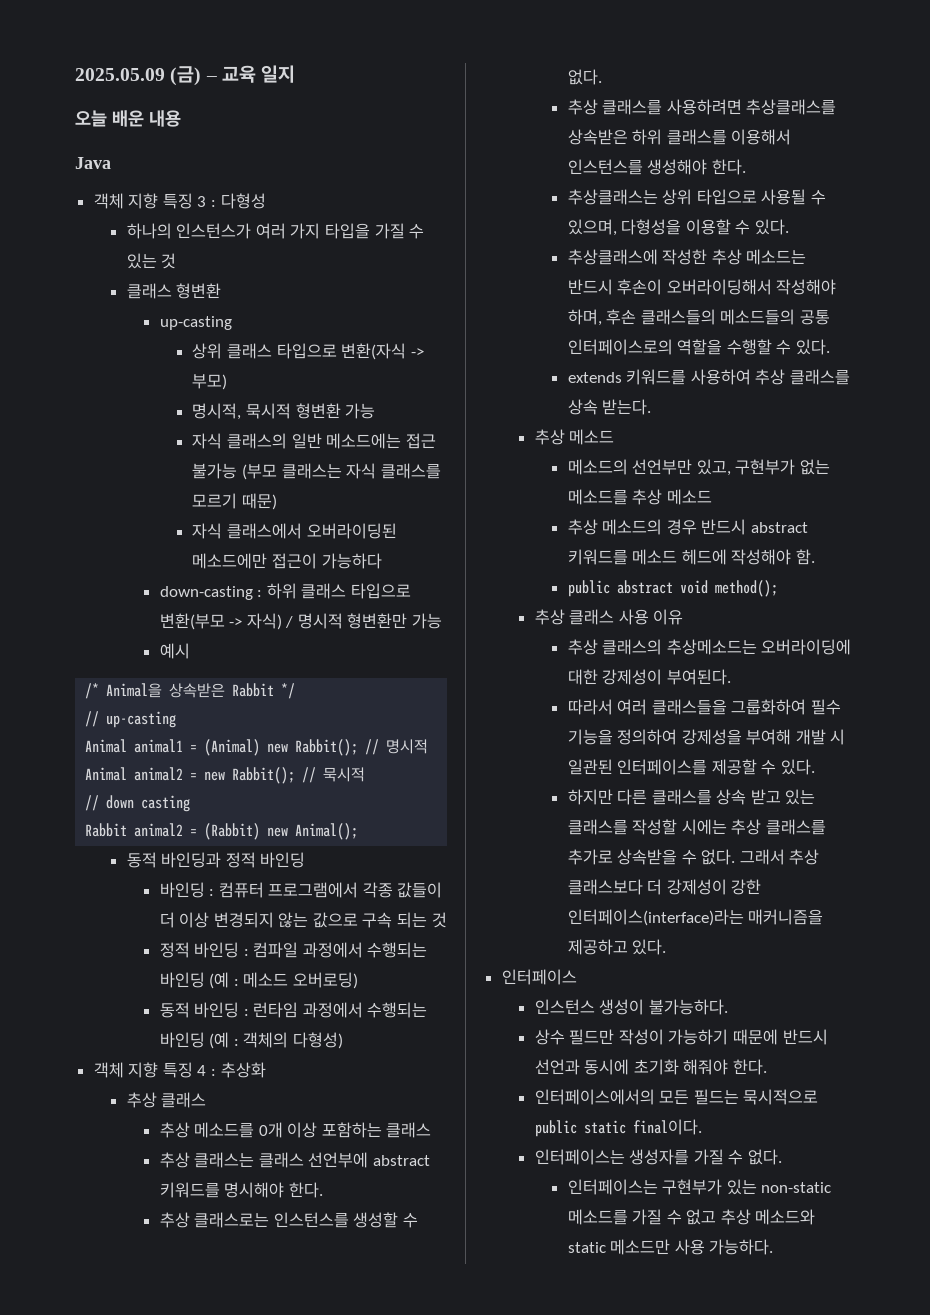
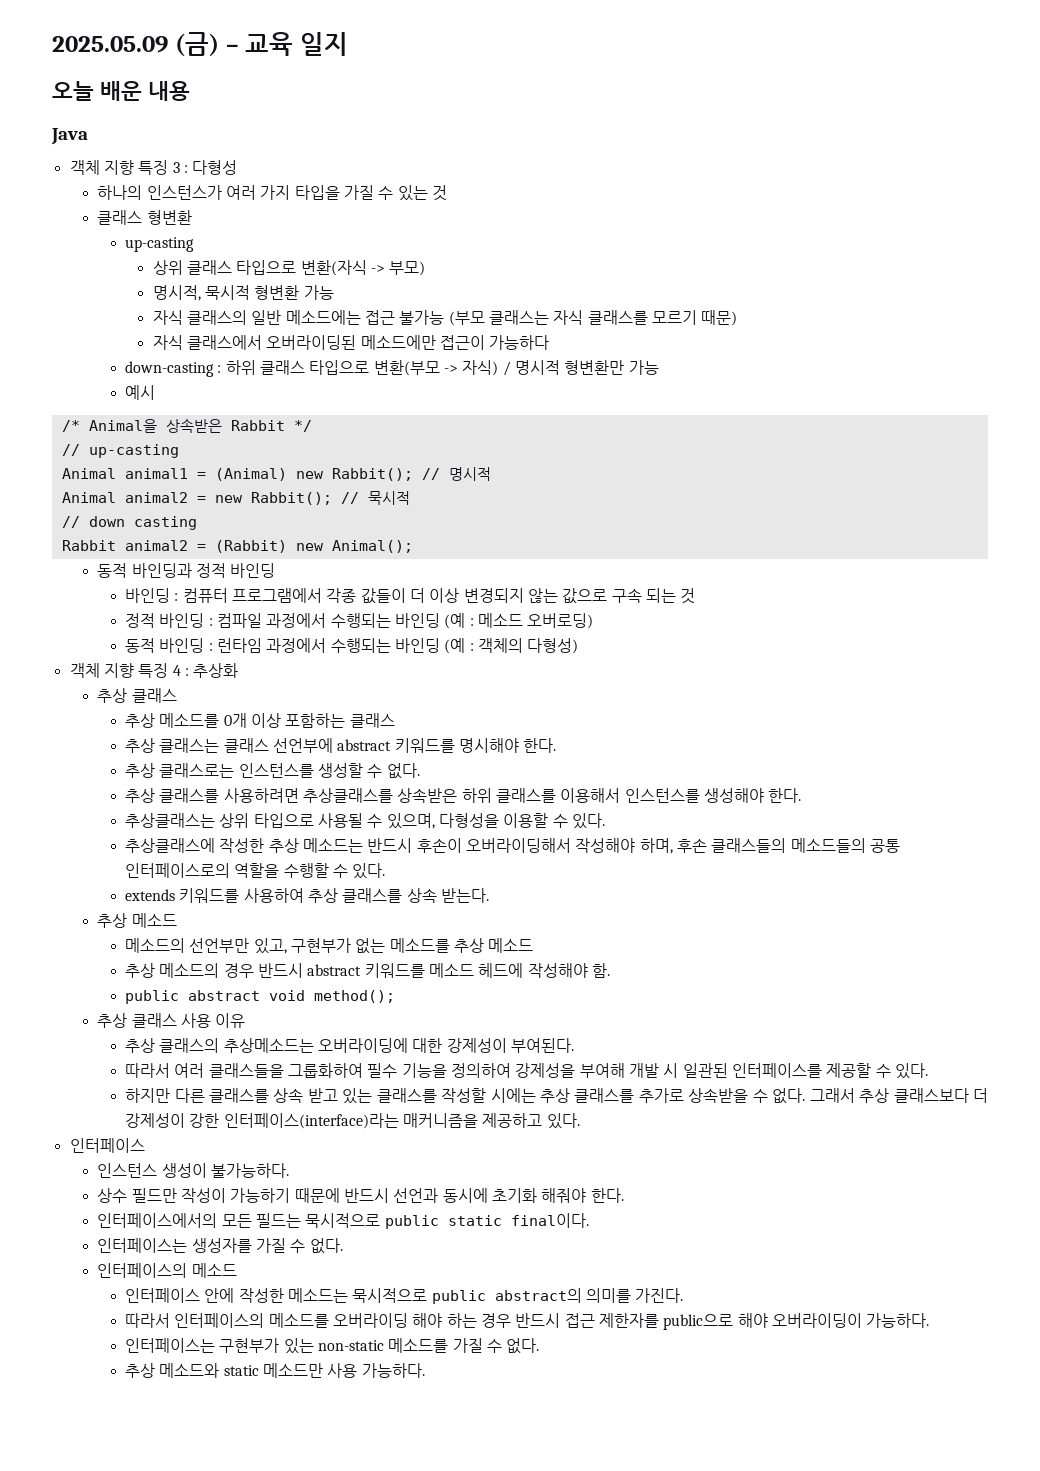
(782, 1157) none -> [97,1263,237,1278] [125,1288,684,1304] [125,1313,930,1330] // 인터페이스의 메소드 // 인터페이스 안에 작성한 메소드는 묵시적으로 public abstract의 의미를 가진다. // 따라서 인터페이스의 메소드를 오버라이딩 해야 하는 경우 반드시 접근 제한자를 public으로 해야 오버라이딩이 가능하다.
[686,1209,717,1225] 없고 -> [506,1338,540,1354] 없다. //

